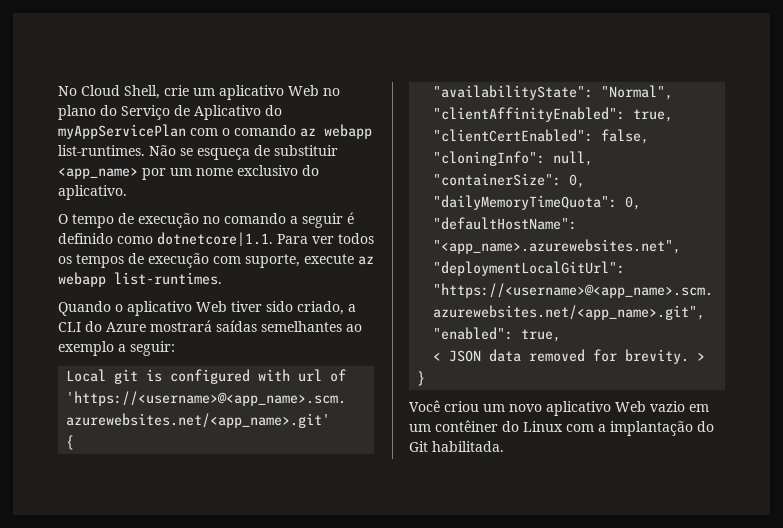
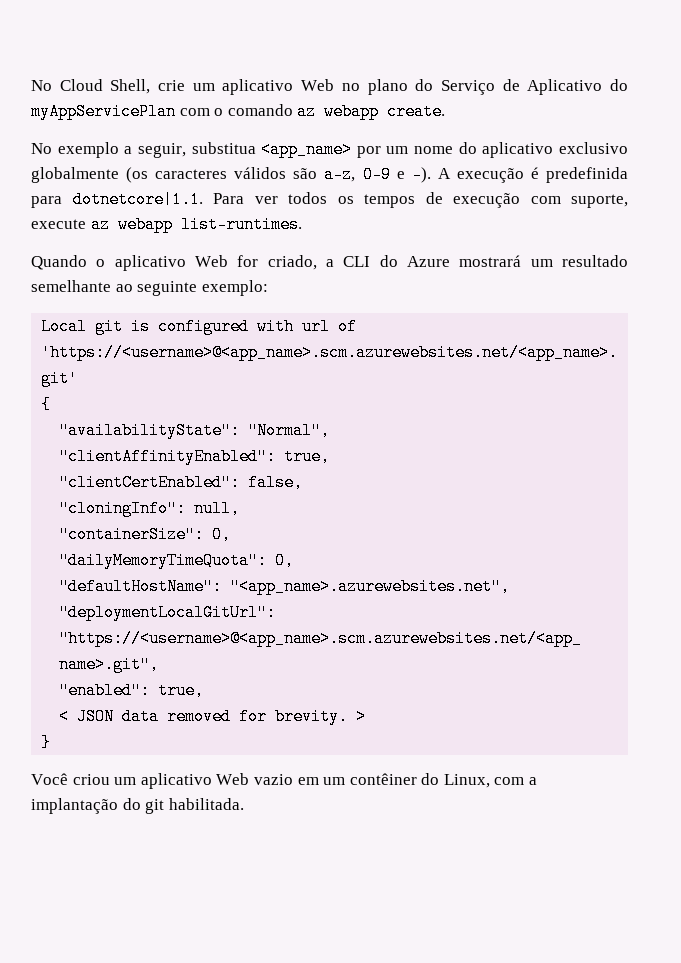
[58,145,338,160] [58,165,319,180] [58,185,127,200] [58,212,354,228] [58,233,153,244] list-runtimes. Não se esqueça de substituir <app_name> por um nome exclusivo do aplicativo. // O tempo de execução no comando a seguir é definido como -> [387,103,446,120] [31,141,628,158] [31,166,628,183] [31,196,62,208] create. // No exemplo a seguir, substitua <app_name> por um nome do aplicativo exclusivo globalmente (os caracteres válidos são a-z, 0-9 e -). A execução é predefinida para
[231,301,293,312] tiver sido -> [237,255,259,267] for
[216,320,362,332] [58,341,175,356] saídas semelhantes ao exemplo a seguir: -> [530,255,628,267] [31,280,268,296] um resultado semelhante ao seguinte exemplo:
[509,404,542,412] novo -> (137, 781) none
[523,421,563,432] Linux -> [443,774,490,788] Linux,
[409,441,428,452] Git -> [145,799,165,814] git

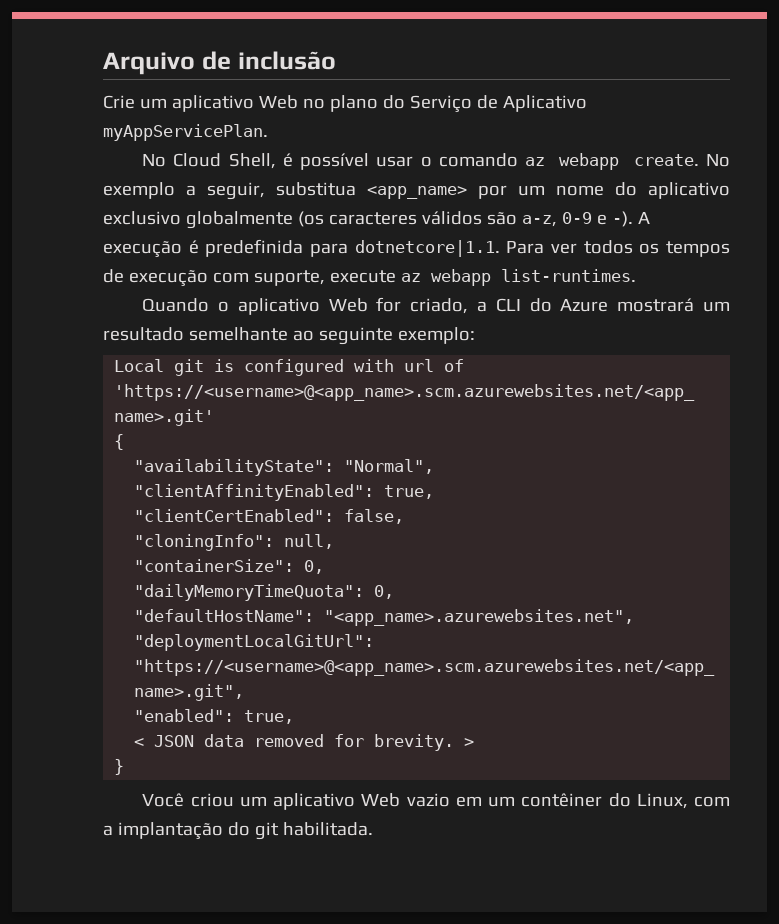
[31,79,186,94] No Cloud Shell, crie -> [103,51,336,75] [103,95,135,109] Arquivo de inclusão // Crie
[609,79,628,91] [31,103,210,120] do myAppServicePlan com -> [103,124,268,141] [142,153,414,170] myAppServicePlan. // No Cloud Shell, é possível usar
(446, 111) // -> (699, 160) none

